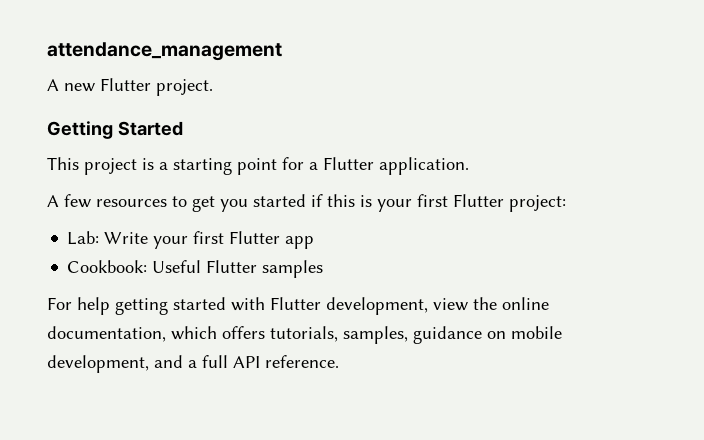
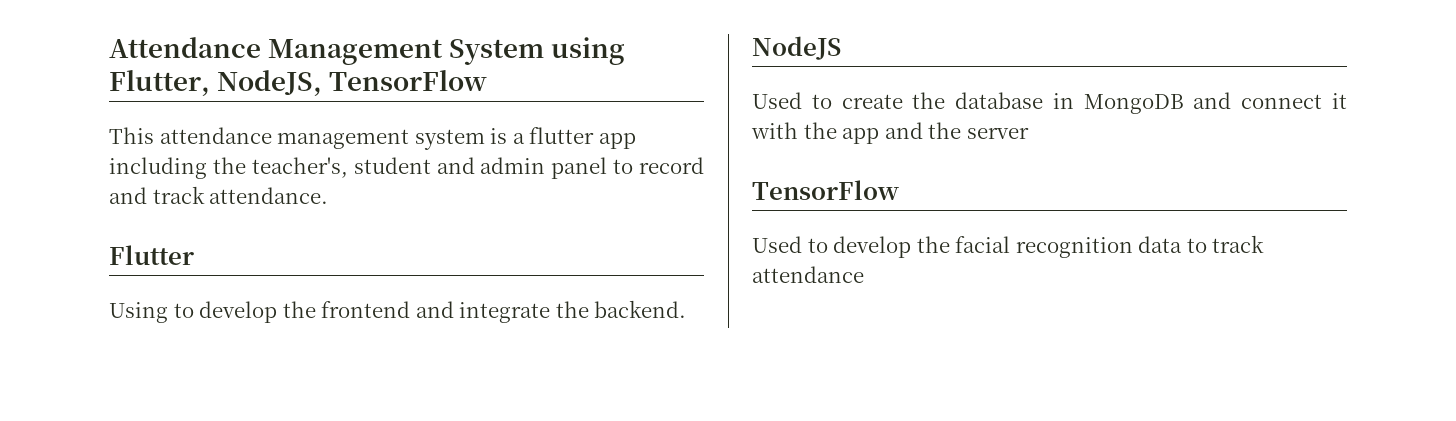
[47,42,282,61] [47,78,213,96] [47,121,183,139] [47,157,469,175] [47,194,566,212] [67,231,315,249] [67,260,324,278] [47,297,549,315] [47,326,562,344] [47,355,339,373] attendance_management // A new Flutter project. // Getting Started // This project is a starting point for a Flutter application. // A few resources to get you started if this is your first Flutter project: // Lab: Write your first Flutter app // Cookbook: Useful Flutter samples // For help getting started with Flutter development, view the online documentation, which offers tutorials, samples, guidance on mobile development, and a full API reference. -> [109,37,626,65] [109,70,488,96] [109,127,636,150] [109,157,704,179] [109,186,329,204] [109,245,194,265] [109,300,687,323] [752,36,841,60] [752,92,1347,114] [751,122,1029,144] [752,180,899,200] [752,235,1265,258] [752,266,864,283] Attendance Management System using Flutter, NodeJS, TensorFlow // This attendance management system is a flutter app including the teacher's, student and admin panel to record and track attendance. // Flutter // Using to develop the frontend and integrate the backend. // NodeJS // Used to create the database in MongoDB and connect it with the app and the server // TensorFlow // Used to develop the facial recognition data to track attendance

